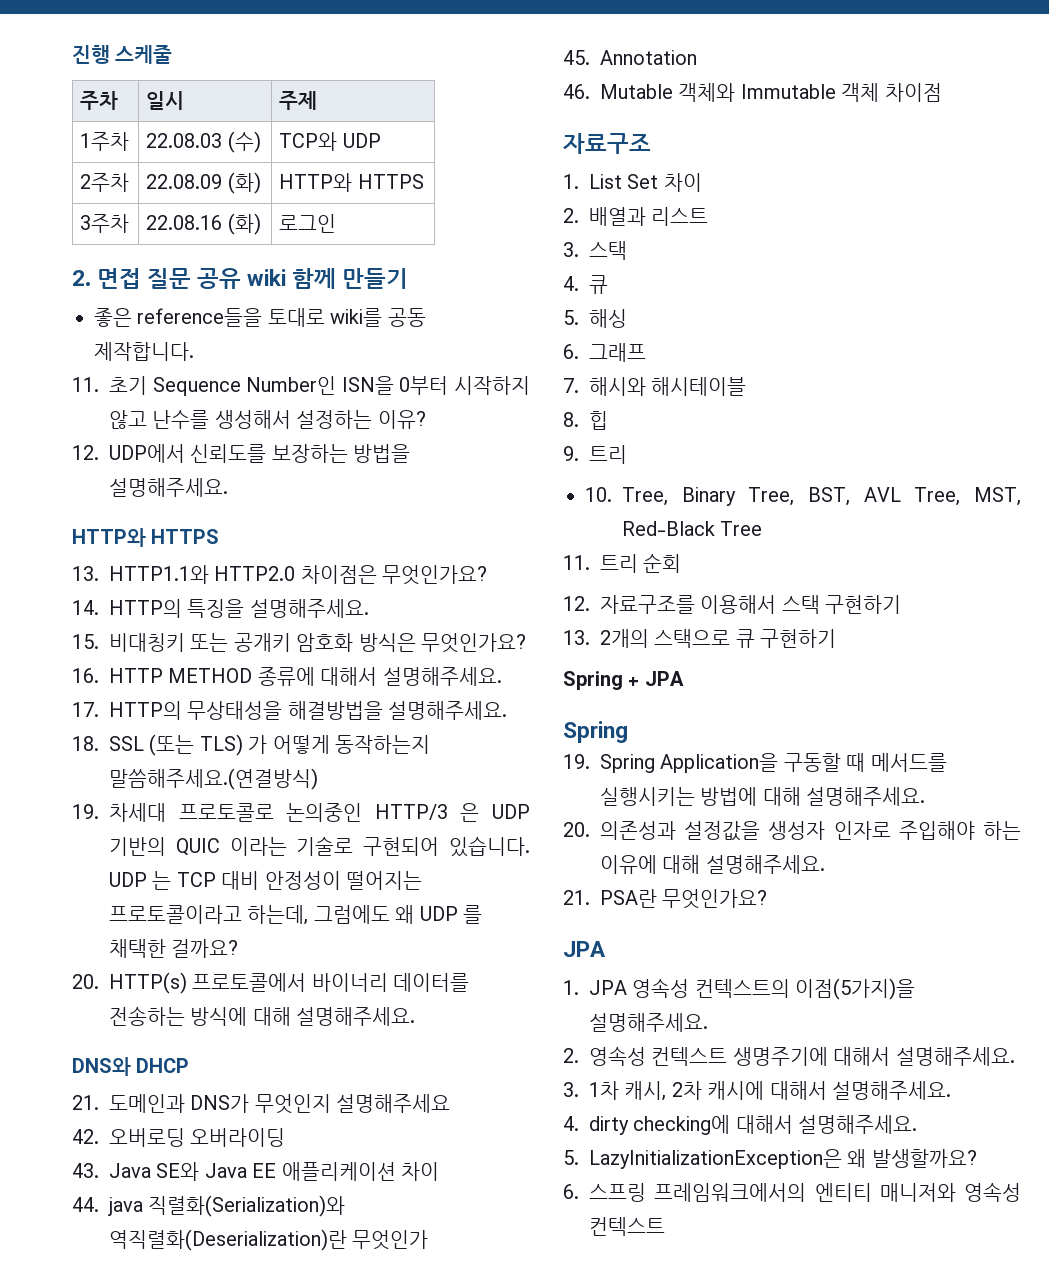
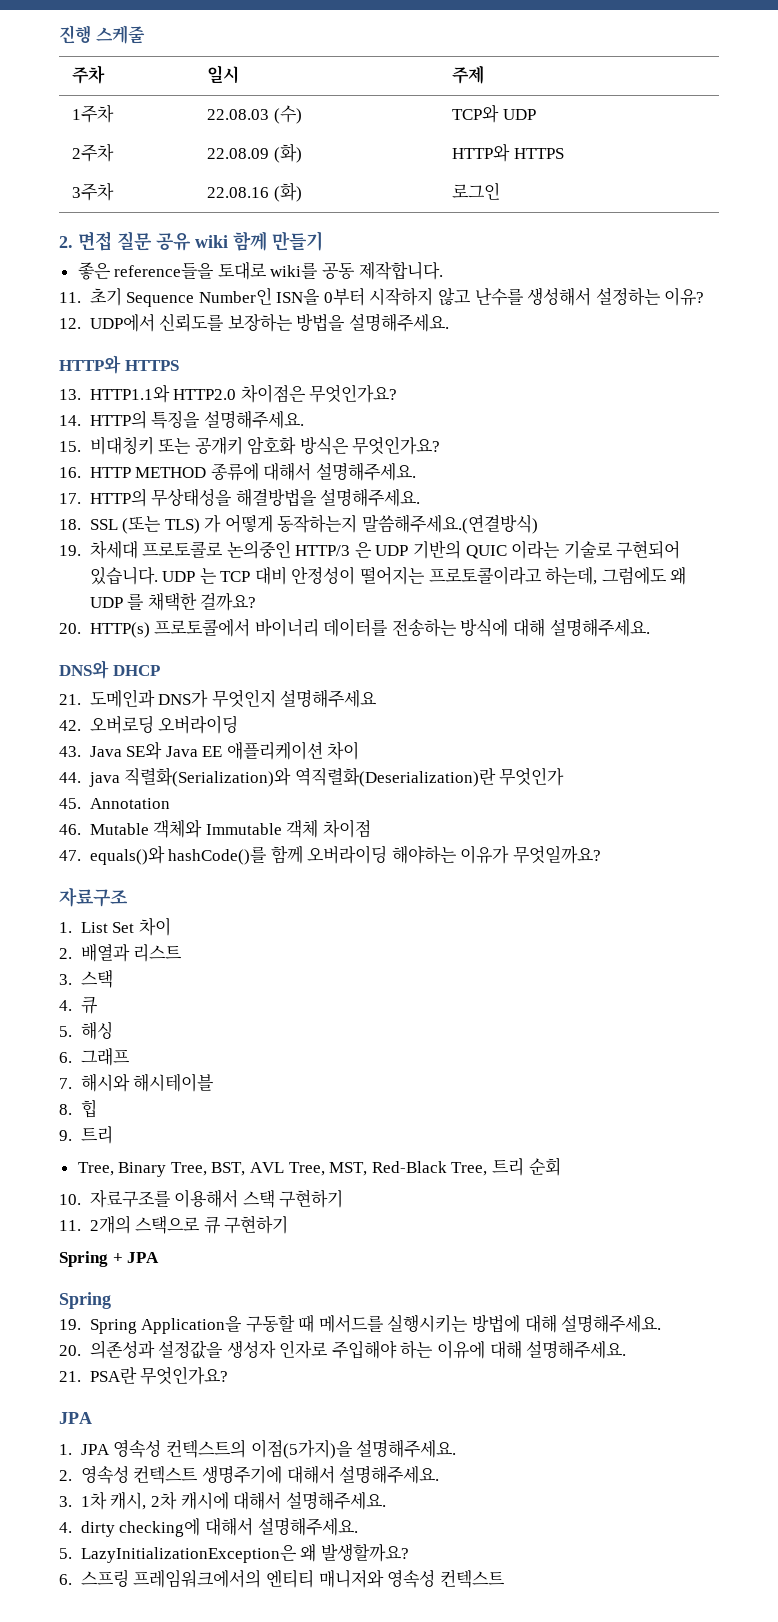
(942, 92) none -> [59,845,602,865] // 47. equals()와 hashCode()를 함께 오버라이딩 해야하는 이유가 무엇일까요?
[585,487,612,502] 10. -> (113, 1135) none
[720,521,763,536] [563,555,590,570] Tree // 11. -> [451,1162,488,1176] Tree,
[563,596,590,611] 12. -> [59,1194,81,1205] 10.
[563,630,590,645] 13. -> [59,1220,81,1231] 11.

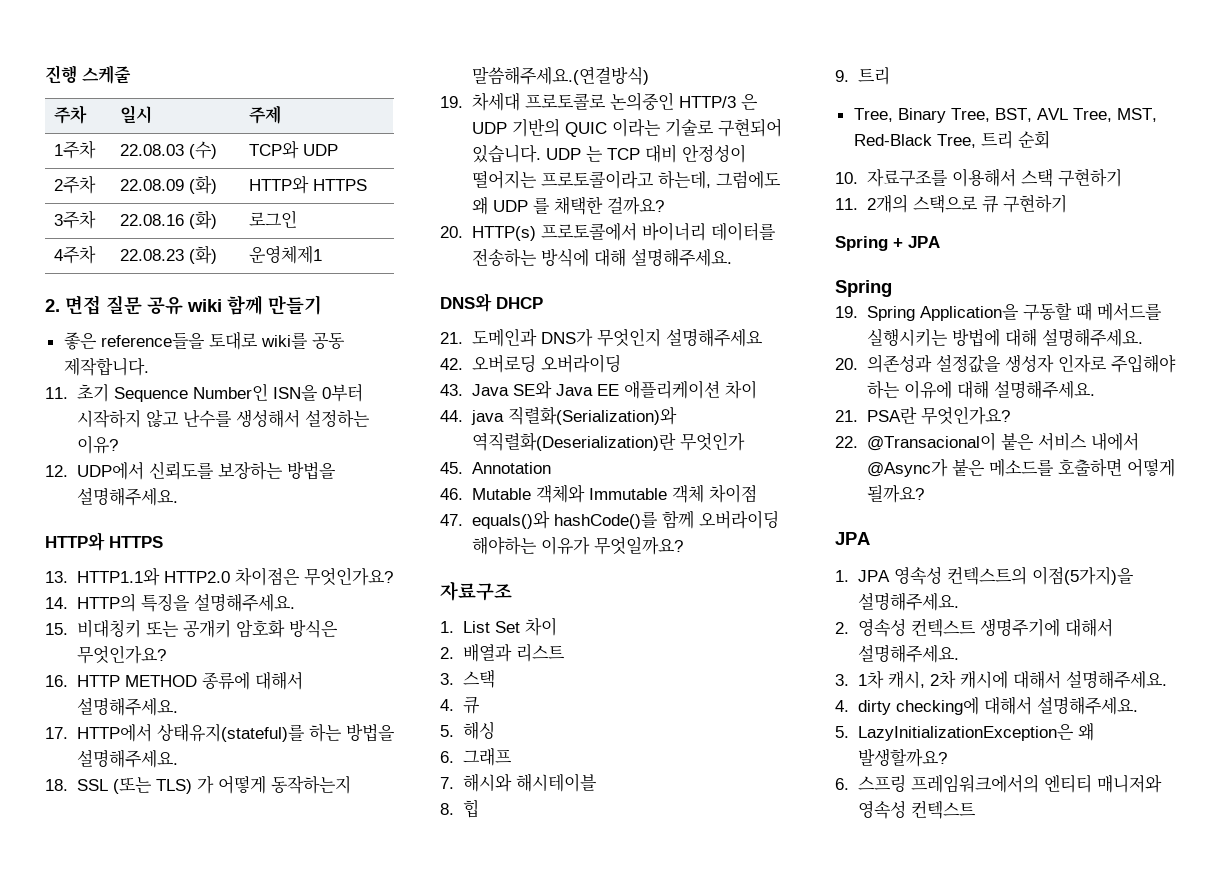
(501, 191) none -> [54,245,97,264] [120,245,218,264] [249,245,323,264] // 4주차 | 22.08.23 (화) | 운영체제1
[89,488,317,507] HTTP의 무상태성을 해결방법을 -> [76,723,395,742] HTTP에서 상태유지(stateful)를 하는 방법을
(229, 1375) none -> [835,432,1139,451] [866,458,1175,477] [866,485,924,503] // 22. @Transacional이 붙은 서비스 내에서 @Async가 붙은 메소드를 호출하면 어떻게 될까요?

